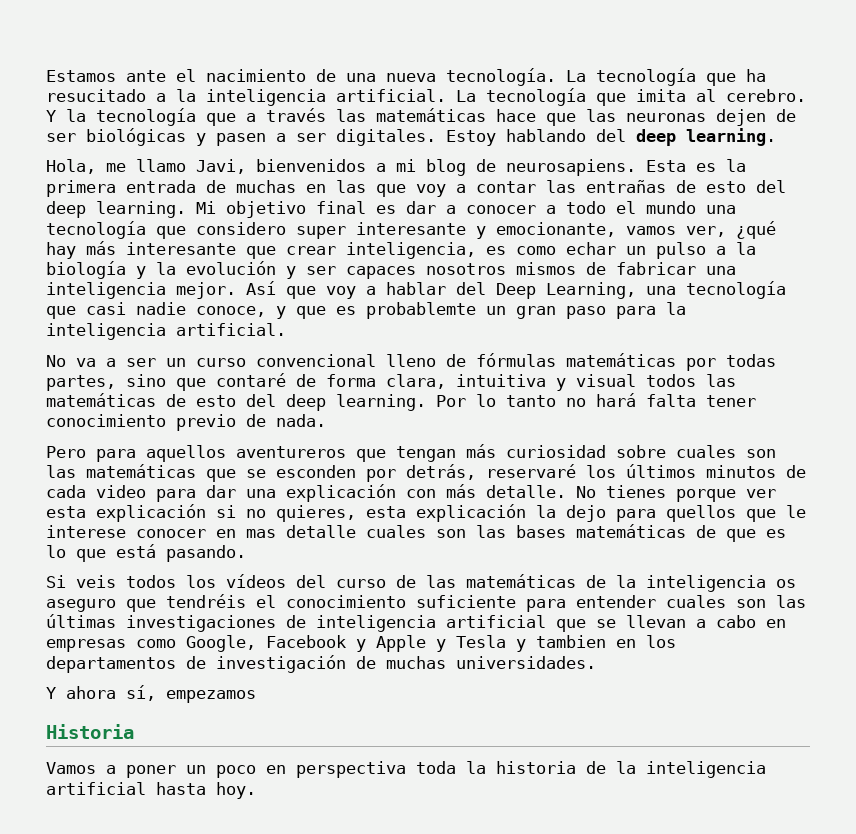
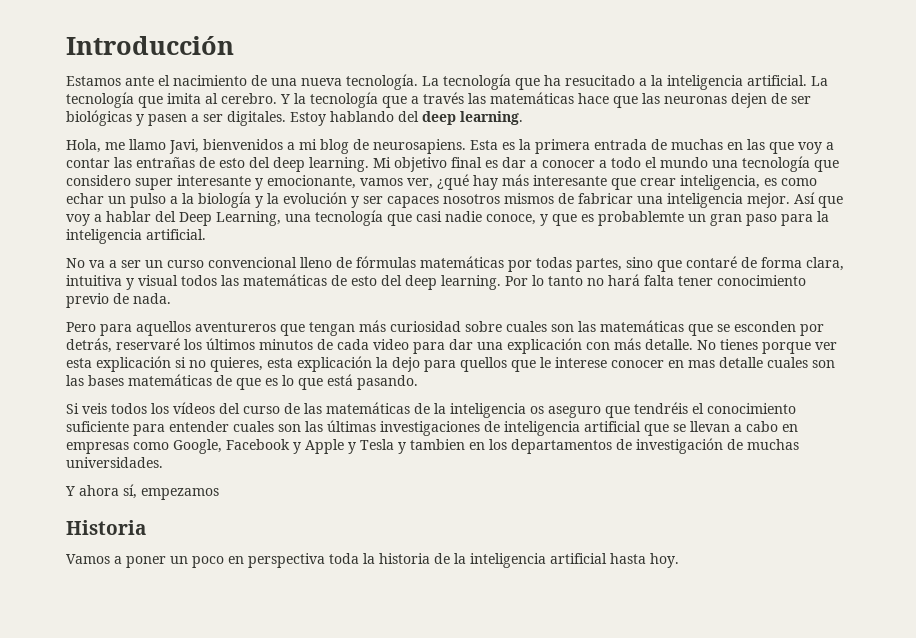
(46, 76) none -> [66,36,234,55] Introducción //

